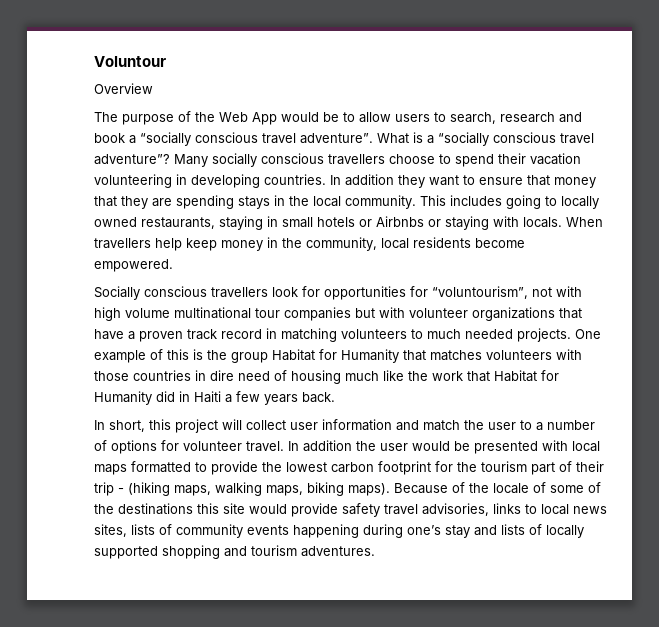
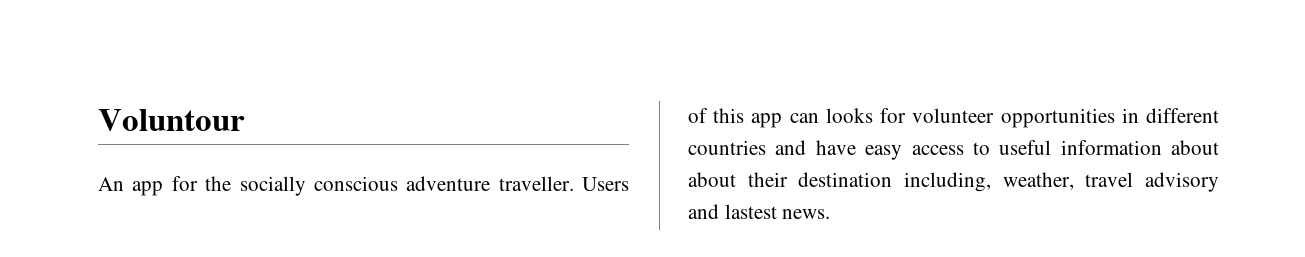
[94,83,153,94] [94,111,582,125] [94,132,594,146] [94,153,581,167] [94,174,596,188] [94,195,599,209] [94,216,603,230] [94,237,525,251] [94,259,173,272] [94,286,582,300] [94,307,582,321] [94,328,601,342] [94,349,582,363] [94,370,559,384] [94,391,335,405] [94,419,595,433] [94,440,600,454] [94,461,604,475] [94,482,601,496] [94,503,607,517] [94,524,584,538] [94,545,375,559] Overview // The purpose of the Web App would be to allow users to search, research and book a “socially conscious travel adventure”. What is a “socially conscious travel adventure”? Many socially conscious travellers choose to spend their vacation volunteering in developing countries. In addition they want to ensure that money that they are spending stays in the local community. This includes going to locally owned restaurants, staying in small hotels or Airbnbs or staying with locals. When travellers help keep money in the community, local residents become empowered. // Socially conscious travellers look for opportunities for “voluntourism”, not with high volume multinational tour companies but with volunteer organizations that have a proven track record in matching volunteers to much needed projects. One example of this is the group Habitat for Humanity that matches volunteers with those countries in dire need of housing much like the work that Habitat for Humanity did in Haiti a few years back. // In short, this project will collect user information and match the user to a number of options for volunteer travel. In addition the user would be presented with local maps formatted to provide the lowest carbon footprint for the tourism part of their trip - (hiking maps, walking maps, biking maps). Because of the locale of some of the destinations this site would provide safety travel advisories, links to local news sites, lists of community events happening during one’s stay and lists of locally supported shopping and tourism adventures. -> [98,176,629,196] [688,108,1219,128] [688,140,1219,160] [688,172,1219,192] [688,204,831,219] An app for the socially conscious adventure traveller. Users of this app can looks for volunteer opportunities in different countries and have easy access to useful information about about their destination including, weather, travel advisory and lastest news.

